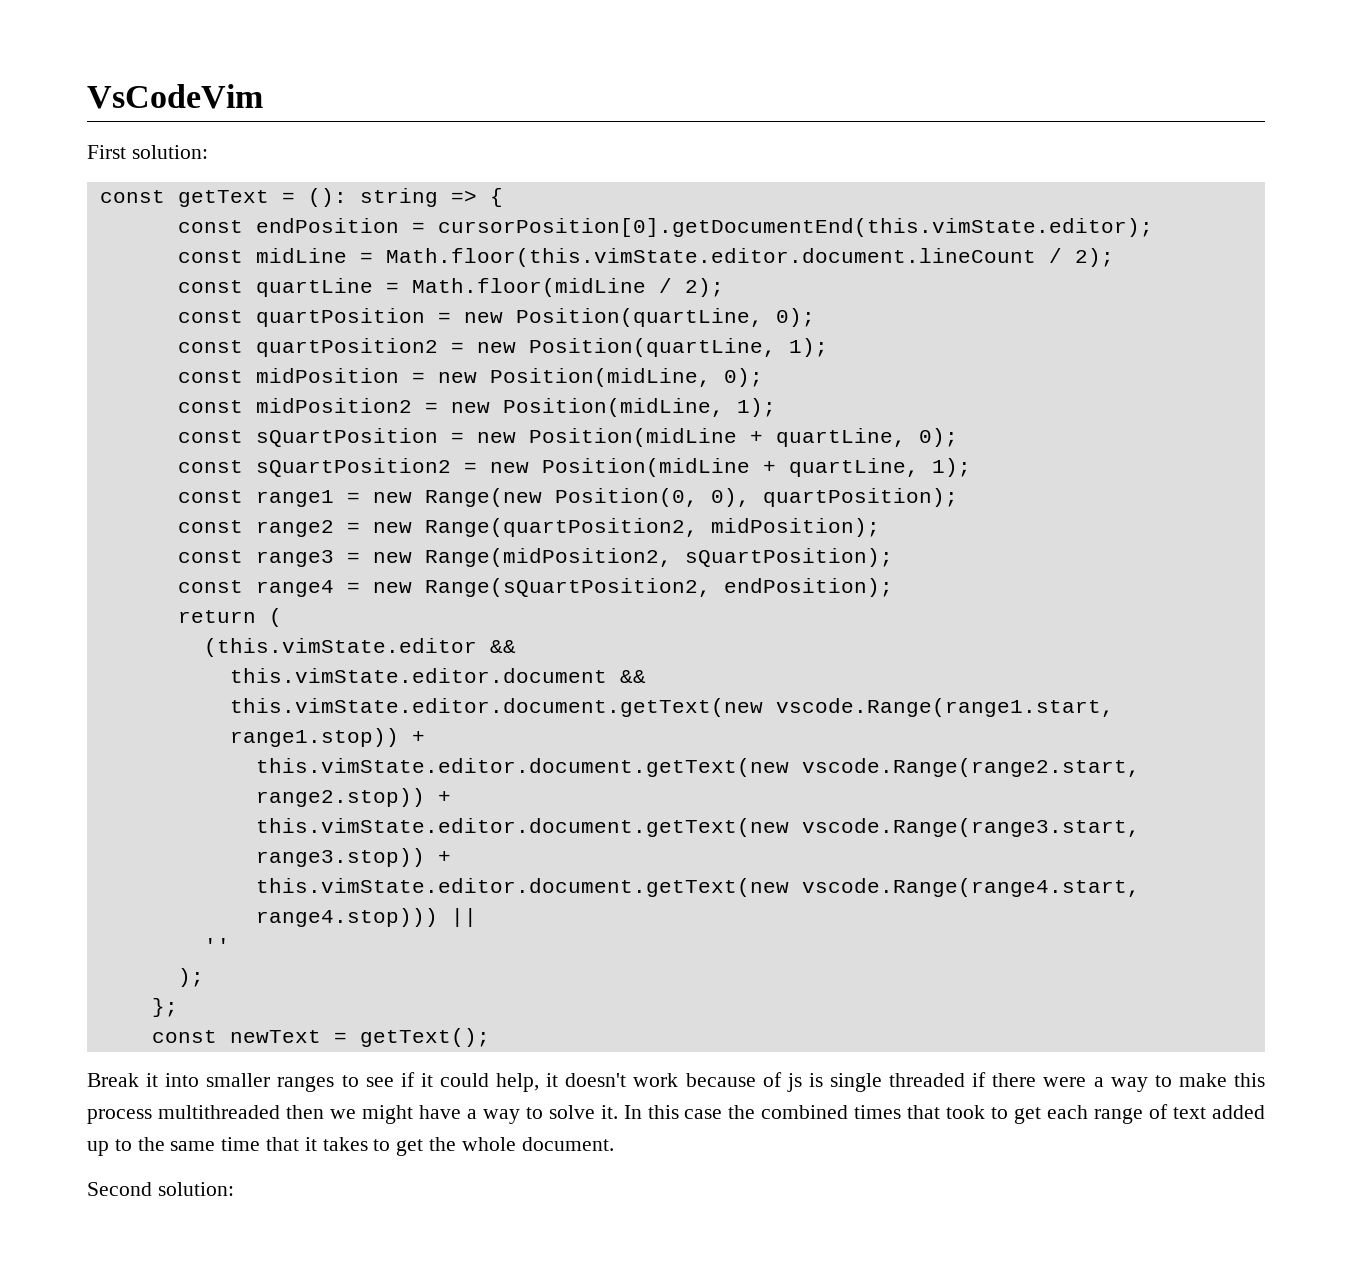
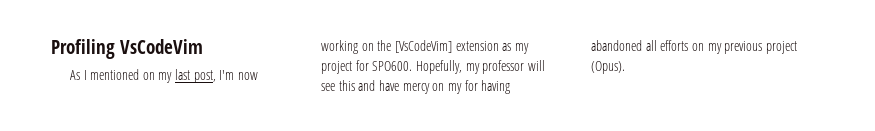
(87, 96) none -> [51,39,115,59] Profiling
[87,145,208,159] [99,188,503,207] [177,218,1153,237] [177,248,1114,267] [177,278,724,297] [177,308,815,327] [177,338,828,357] [177,368,763,387] [177,398,776,417] [177,428,958,447] [177,458,971,477] [177,488,958,507] [177,518,880,537] [177,548,893,567] [177,578,893,597] [177,608,282,627] [203,638,516,657] [229,668,646,683] [229,698,1114,717] [229,728,425,747] [255,758,1140,777] [255,788,451,807] [255,818,1140,837] [255,848,451,867] [255,878,1140,897] [255,908,477,927] [203,938,230,953] [177,968,204,987] [151,998,178,1017] [151,1028,490,1047] [87,1072,1265,1092] [87,1104,1266,1124] [87,1137,614,1156] [87,1182,234,1196] First solution: // const getText = (): string => { // const endPosition = cursorPosition[0].getDocumentEnd(this.vimState.editor); // const midLine = Math.floor(this.vimState.editor.document.lineCount / 2); // const quartLine = Math.floor(midLine / 2); // const quartPosition = new Position(quartLine, 0); // const quartPosition2 = new Position(quartLine, 1); // const midPosition = new Position(midLine, 0); // const midPosition2 = new Position(midLine, 1); // const sQuartPosition = new Position(midLine + quartLine, 0); // const sQuartPosition2 = new Position(midLine + quartLine, 1); // const range1 = new Range(new Position(0, 0), quartPosition); // const range2 = new Range(quartPosition2, midPosition); // const range3 = new Range(midPosition2, sQuartPosition); // const range4 = new Range(sQuartPosition2, endPosition); // return ( // (this.vimState.editor && // this.vimState.editor.document && // this.vimState.editor.document.getText(new vscode.Range(range1.start, range1.stop)) + // this.vimState.editor.document.getText(new vscode.Range(range2.start, range2.stop)) + // this.vimState.editor.document.getText(new vscode.Range(range3.start, range3.stop)) + // this.vimState.editor.document.getText(new vscode.Range(range4.start, range4.stop))) || // '' // ); // }; // const newText = getText(); // Break it into smaller ranges to see if it could help, it doesn't work because of js is single threaded if there were a way to make this process multithreaded then we might have a way to solve it. In this case the combined times that took to get each range of text added up to the same time that it takes to get the whole document. // Second solution: -> [69,69,259,83] [321,40,529,54] [321,60,545,74] [321,80,511,94] [591,40,797,54] [591,61,625,74] As I mentioned on my last post, I'm now working on the [VsCodeVim] extension as my project for SPO600. Hopefully, my professor will see this and have mercy on my for having abandoned all efforts on my previous project (Opus).

